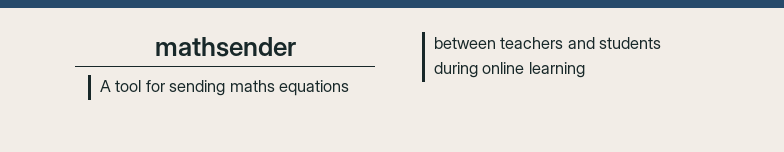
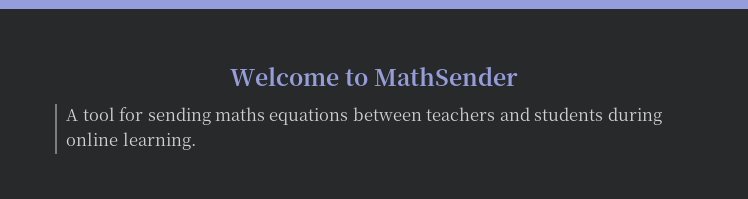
[154,37,296,57] mathsender -> [229,66,519,86] Welcome to MathSender
[528,62,585,78] learning -> [122,132,196,150] learning.

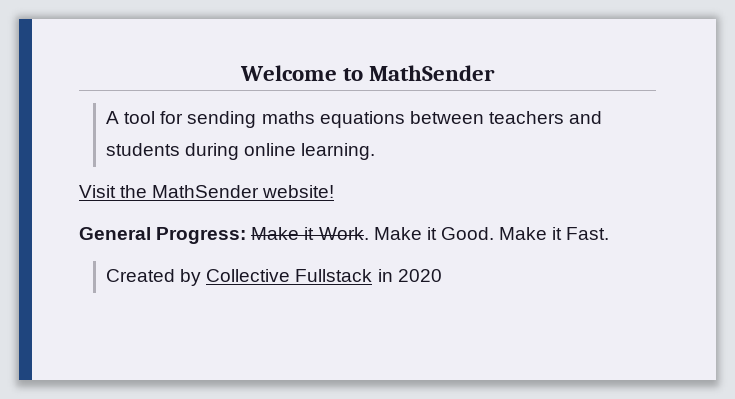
(196, 141) none -> [79,185,335,198] [79,227,610,244] [106,269,442,286] // Visit the MathSender website! // General Progress: Make it Work. Make it Good. Make it Fast. // Created by Collective Fullstack in 2020

